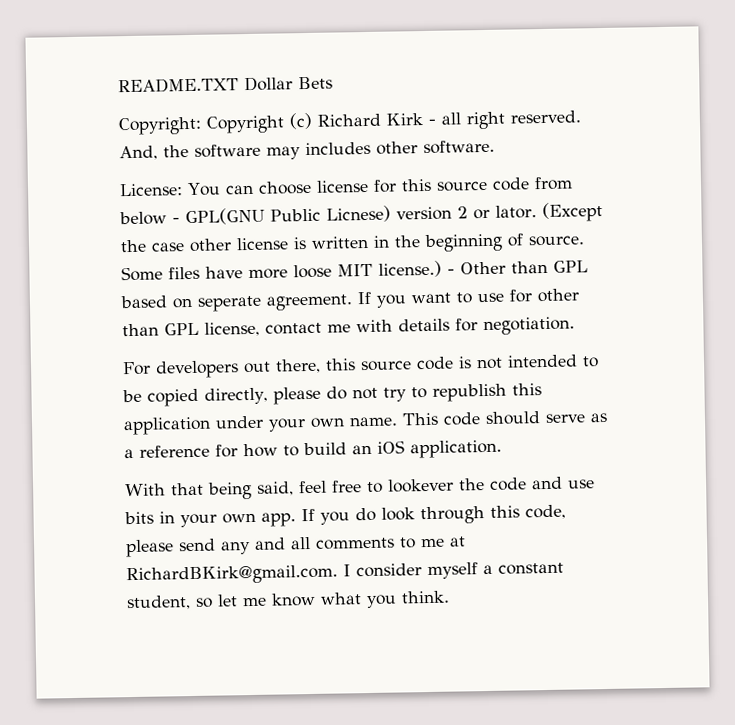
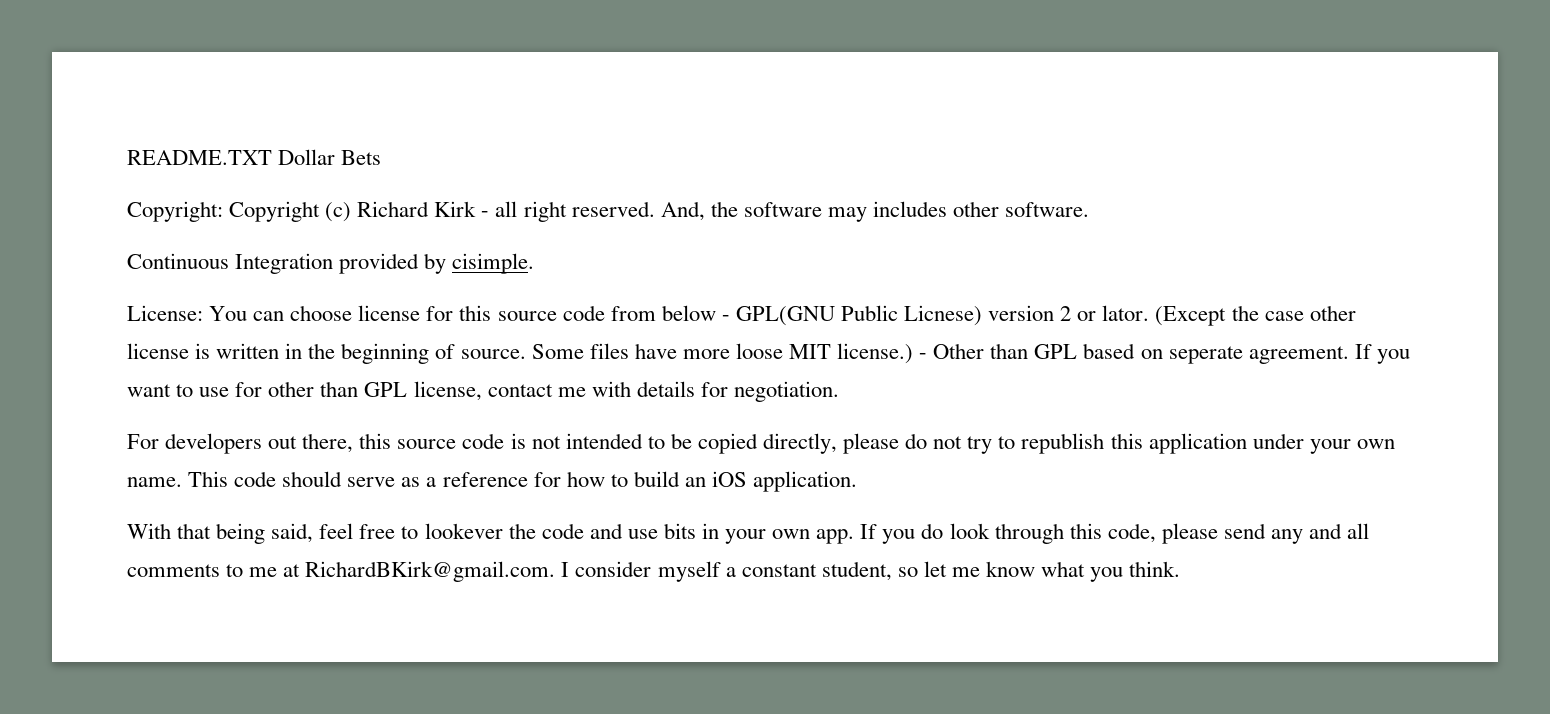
(495, 147) none -> [127,253,535,274] // Continuous Integration provided by cisimple.

